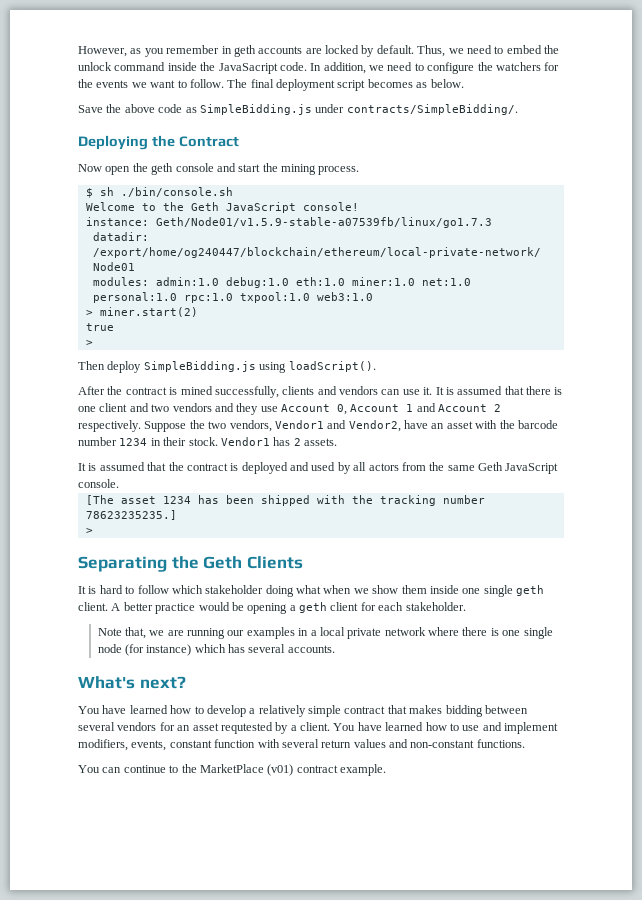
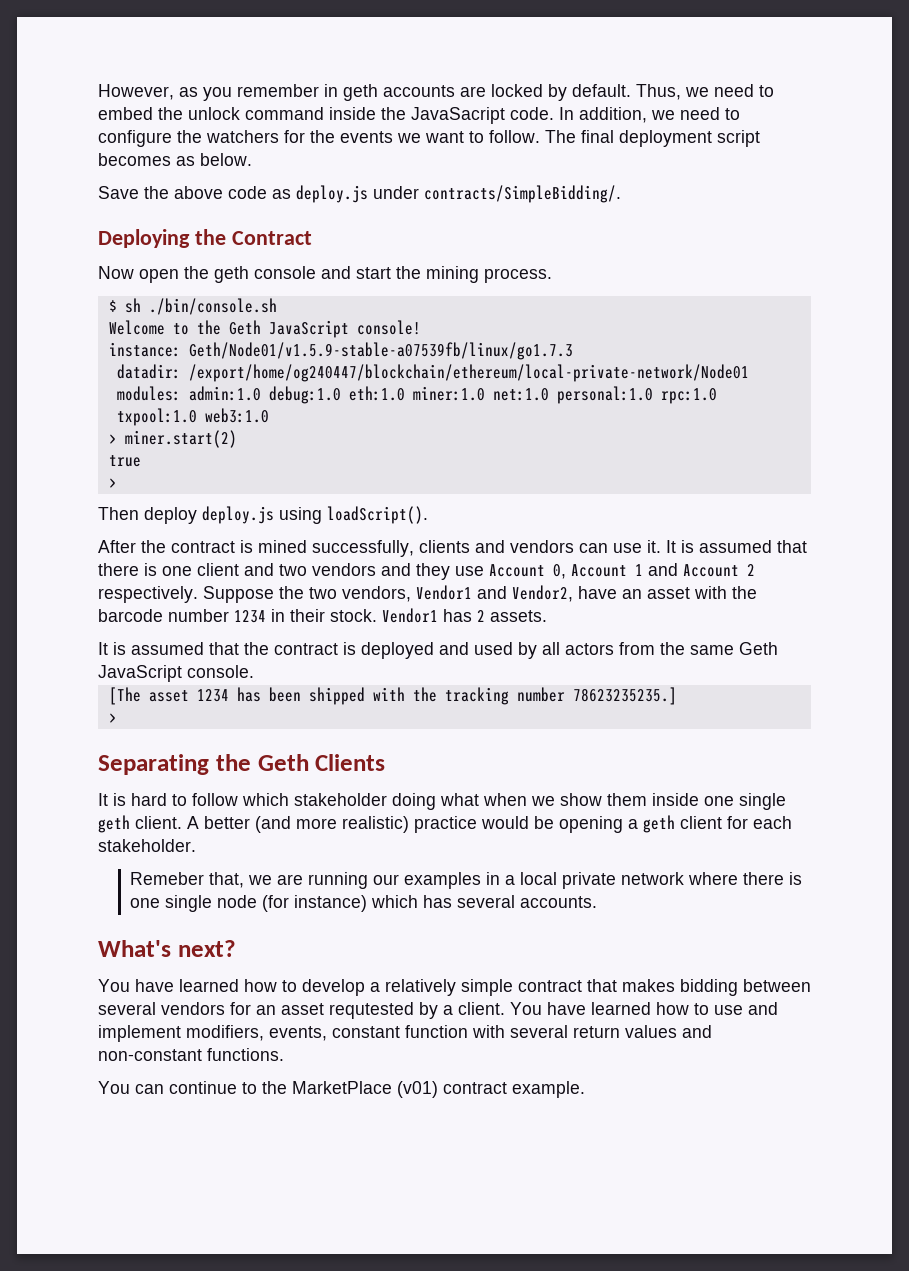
[199,104,312,115] SimpleBidding.js -> [296,185,368,203] deploy.js
[143,361,256,372] SimpleBidding.js -> [202,506,274,524] deploy.js
(153, 606) none -> [255,816,409,833] (and more realistic)
[97,628,122,636] Note -> [130,872,205,885] Remeber

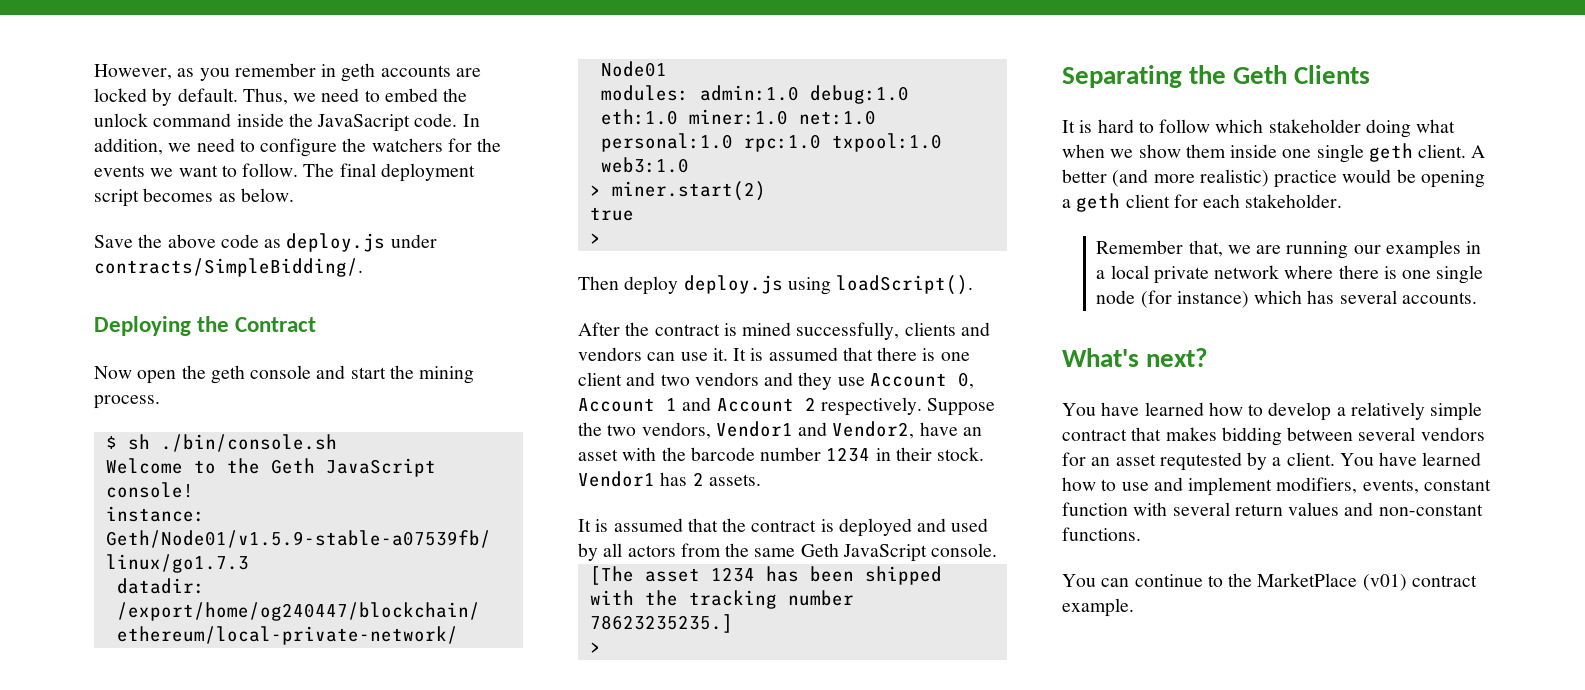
[130,872,205,885] Remeber -> [1096,240,1184,254] Remember

